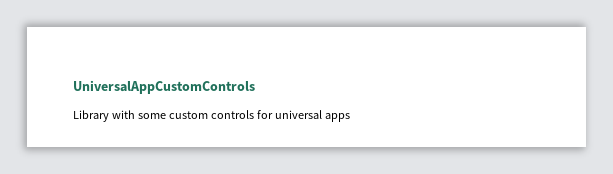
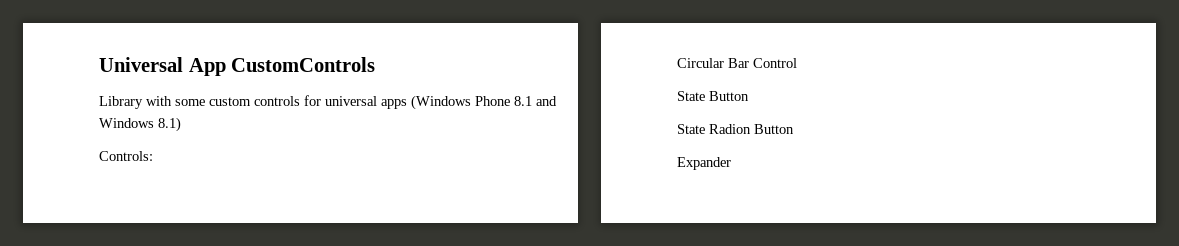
[73,80,255,94] UniversalAppCustomControls -> [99,57,376,76] Universal App CustomControls
(350, 117) none -> [411,95,557,110] [99,117,181,132] [99,151,153,161] [677,58,797,68] [677,91,749,101] [677,124,794,134] [677,157,731,170] (Windows Phone 8.1 and Windows 8.1) // Controls: // Circular Bar Control // State Button // State Radion Button // Expander

